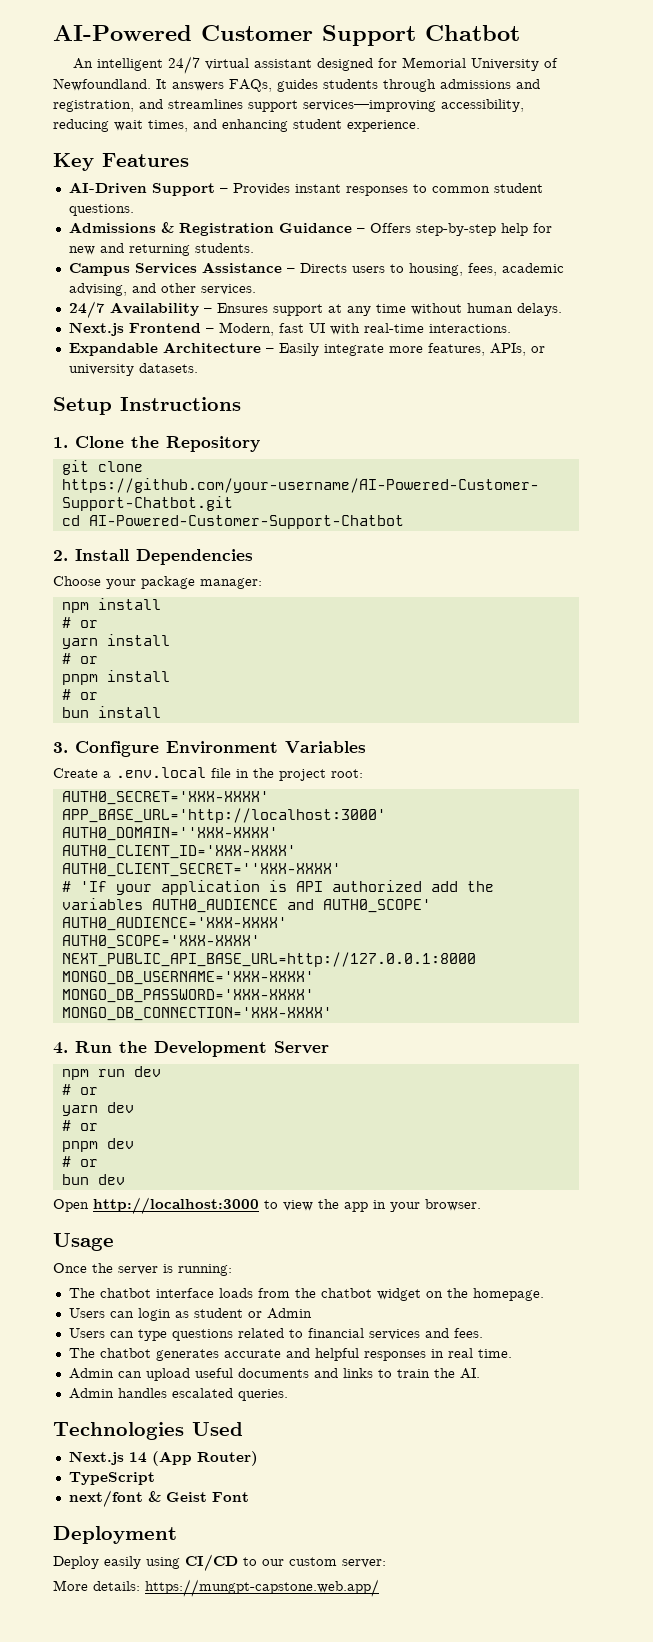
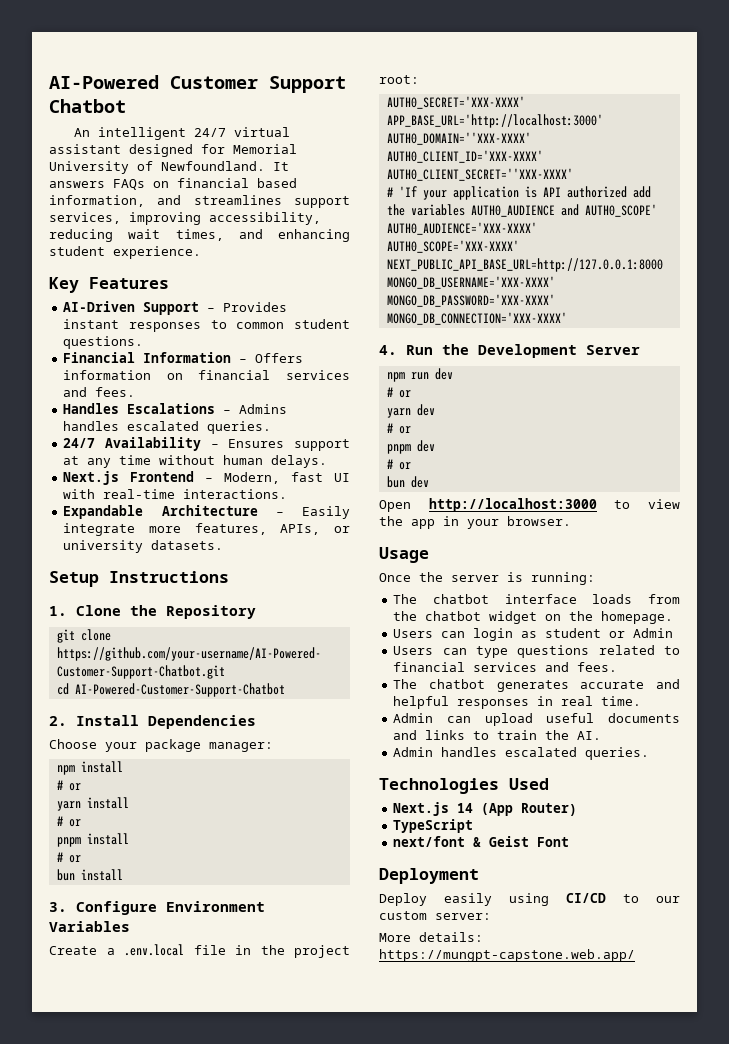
[229,79,540,92] [53,100,134,112] FAQs, guides students through admissions and registration, -> [113,178,297,190] [49,195,145,207] FAQs on financial based information,
[303,100,436,112] services—improving -> [49,212,201,225] services, improving
[68,222,552,236] [68,243,254,256] [68,262,564,276] [68,283,256,296] Admissions & Registration Guidance – Offers step-by-step help for new and returning students. // Campus Services Assistance – Directs users to housing, fees, academic advising, and other services. -> [63,352,304,363] [63,370,350,380] [63,387,136,397] [63,403,288,414] [63,421,272,434] Financial Information – Offers information on financial services and fees. // Handles Escalations – Admins handles escalated queries.

